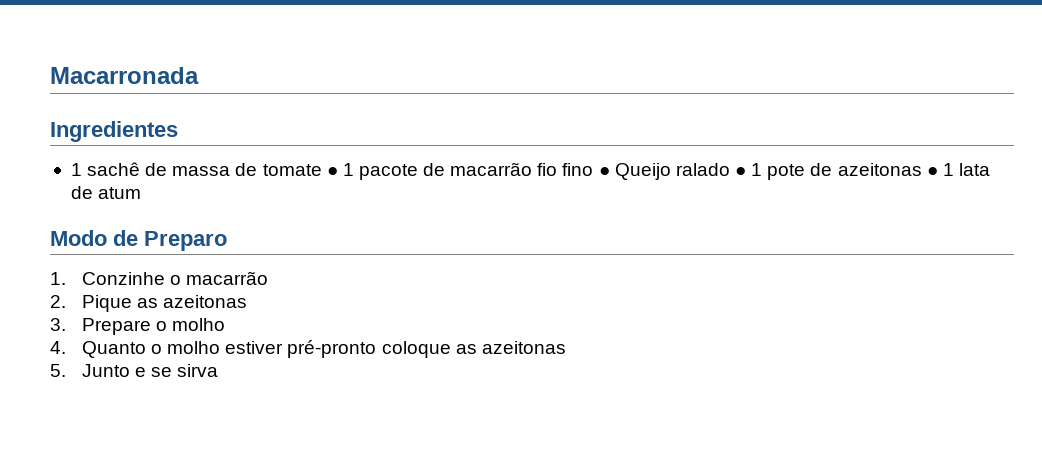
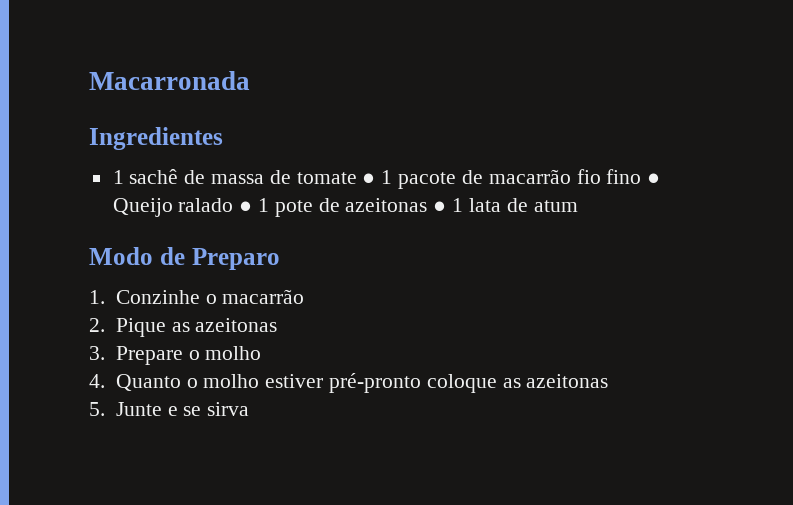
[81,364,130,377] Junto -> [115,402,162,416] Junte

